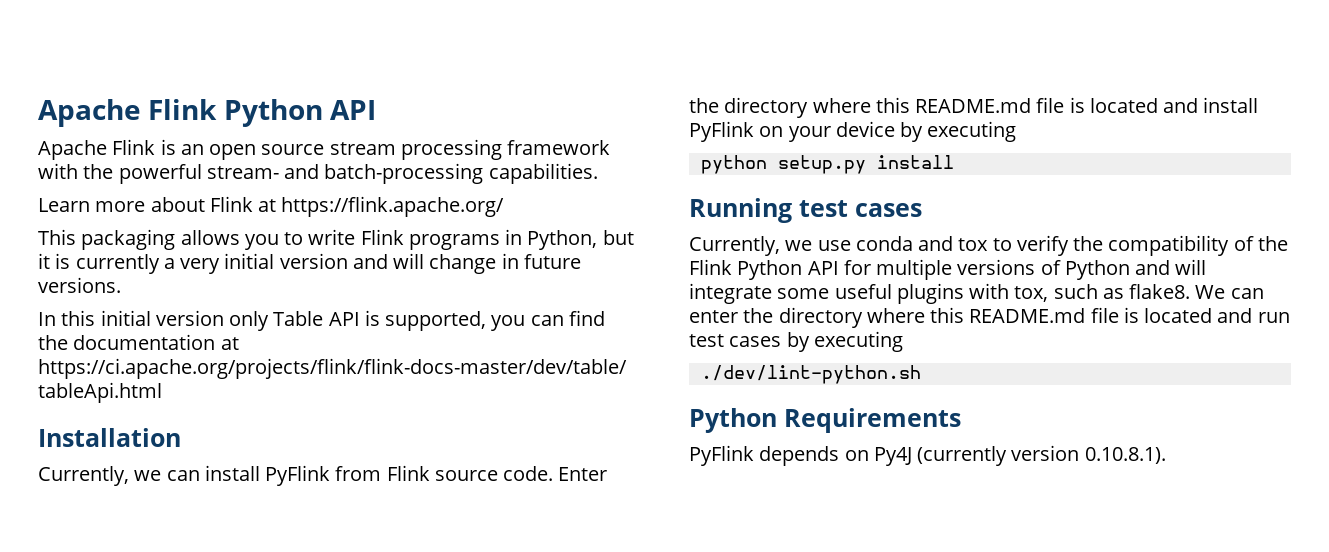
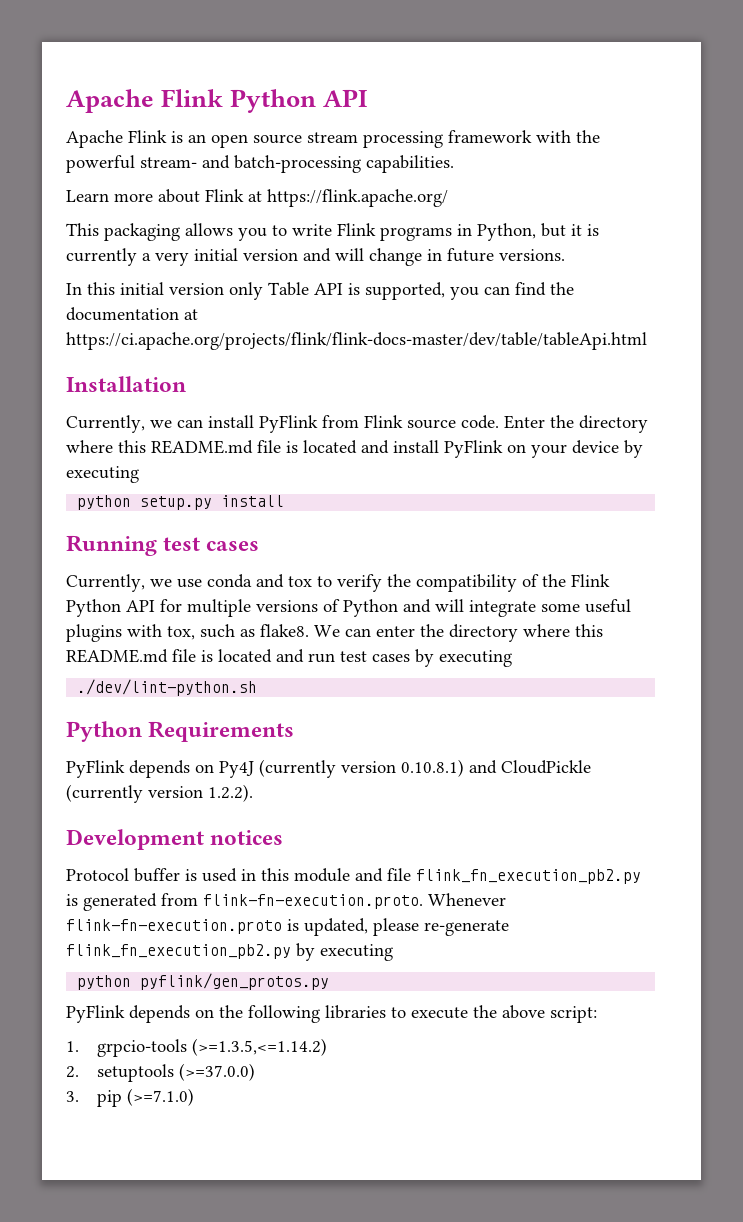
[1084,447,1166,464] 0.10.8.1). -> [401,759,591,777] [66,784,253,803] [66,829,284,850] [66,868,641,884] [66,893,506,911] [66,918,509,936] [66,943,393,961] [77,973,330,990] [66,1005,597,1023] [66,1038,328,1057] [66,1063,256,1082] [66,1088,195,1107] 0.10.8.1) and CloudPickle (currently version 1.2.2). // Development notices // Protocol buffer is used in this module and file flink_fn_execution_pb2.py is generated from flink-fn-execution.proto. Whenever flink-fn-execution.proto is updated, please re-generate flink_fn_execution_pb2.py by executing // python pyflink/gen_protos.py // PyFlink depends on the following libraries to execute the above script: // 1. grpcio-tools (>=1.3.5,<=1.14.2) // 2. setuptools (>=37.0.0) // 3. pip (>=7.1.0)

